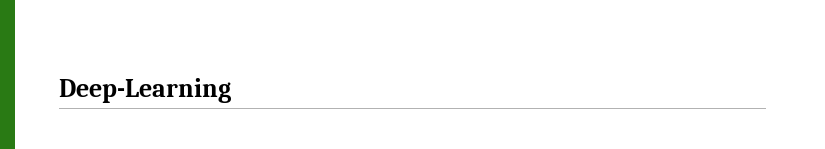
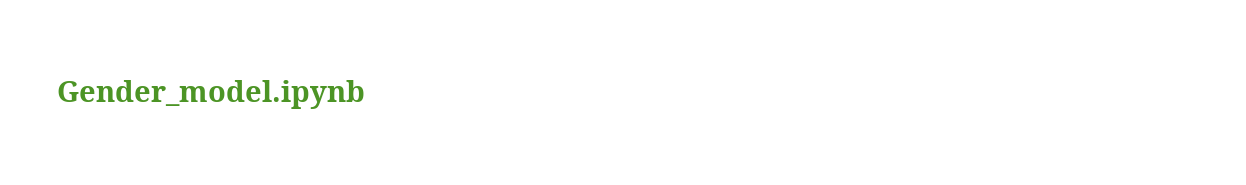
[59,78,231,103] Deep-Learning -> [57,80,365,109] Gender_model.ipynb

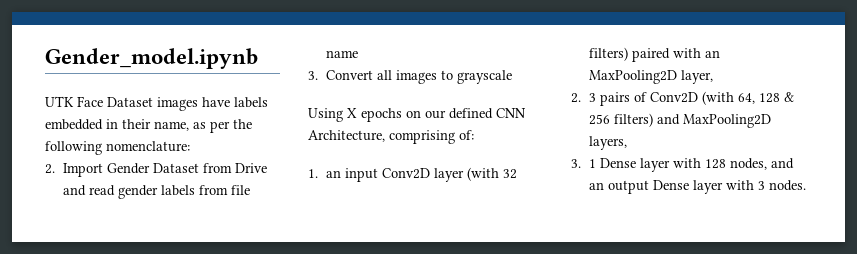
(365, 94) none -> [45,96,268,111] [45,119,252,133] [45,141,190,155] [45,163,267,177] [62,185,250,199] [325,50,358,58] [308,70,512,84] [308,108,526,122] [308,130,474,144] [308,167,517,182] [588,47,720,62] [588,70,713,84] [571,91,794,106] [588,113,771,128] [588,136,627,150] [571,158,794,172] [588,180,806,194] // UTK Face Dataset images have labels embedded in their name, as per the following nomenclature: // 2. Import Gender Dataset from Drive and read gender labels from file name // 3. Convert all images to grayscale // Using X epochs on our defined CNN Architecture, comprising of: // 1. an input Conv2D layer (with 32 filters) paired with an MaxPooling2D layer, // 2. 3 pairs of Conv2D (with 64, 128 & 256 filters) and MaxPooling2D layers, // 3. 1 Dense layer with 128 nodes, and an output Dense layer with 3 nodes.

